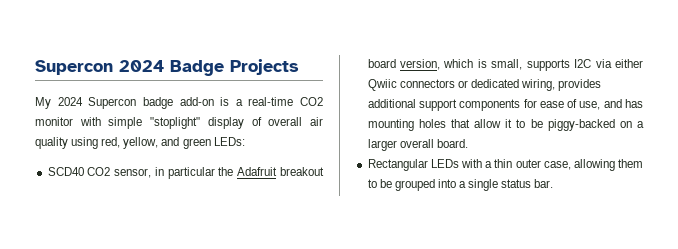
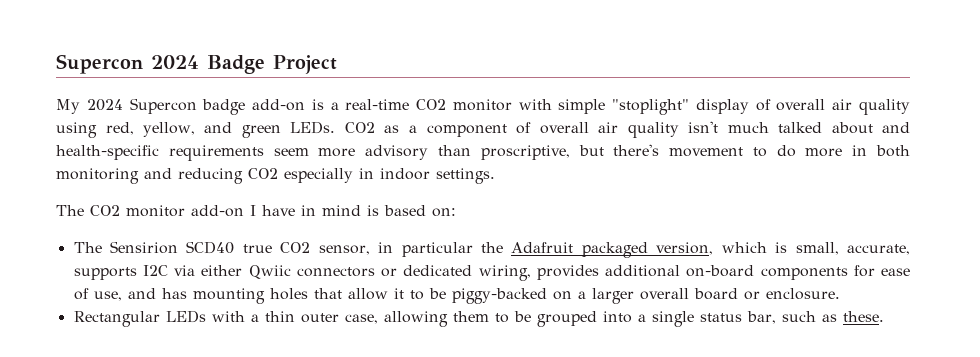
[230,59,299,75] Projects -> [273,55,337,74] Project
[213,137,245,146] [47,167,84,176] LEDs: // SCD40 -> [290,121,910,138] [56,144,911,161] [56,168,495,184] [56,205,456,217] [73,241,272,254] LEDs. CO2 as a component of overall air quality isn't much talked about and health-specific requirements seem more advisory than proscriptive, but there's movement to do more in both monitoring and reducing CO2 especially in indoor settings. // The CO2 monitor add-on I have in mind is based on: // The Sensirion SCD40 true
[280,167,324,176] [367,59,396,68] breakout board -> [581,242,648,258] packaged
(523, 64) none -> [846,244,910,255] accurate,
[418,99,457,111] support -> [686,265,755,277] on-board
[436,139,468,148] board. -> [693,288,840,300] board or enclosure.
[534,179,554,188] bar. -> [746,311,884,324] bar, such as these.

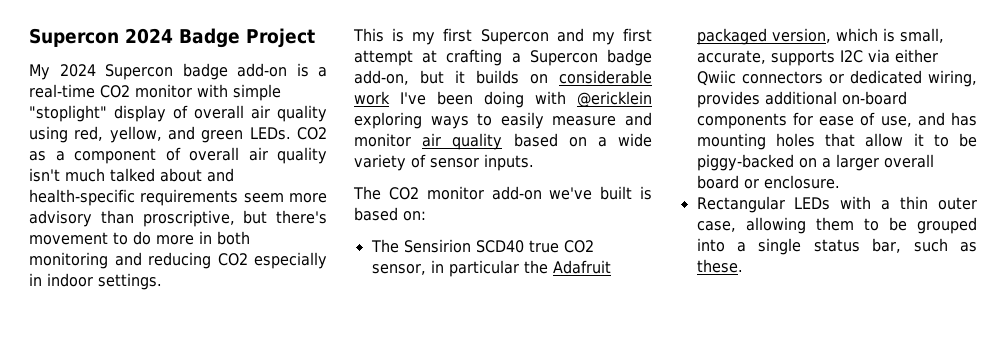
(495, 176) none -> [353,28,652,45] [354,49,652,66] [354,70,652,85] [354,91,652,108] [354,112,652,129] [354,133,652,150] [354,154,534,171] // This is my first Supercon and my first attempt at crafting a Supercon badge add-on, but it builds on considerable work I've been doing with @ericklein exploring ways to easily measure and monitor air quality based on a wide variety of sensor inputs.
[250,205,361,216] I have in mind -> [549,186,633,200] we've built

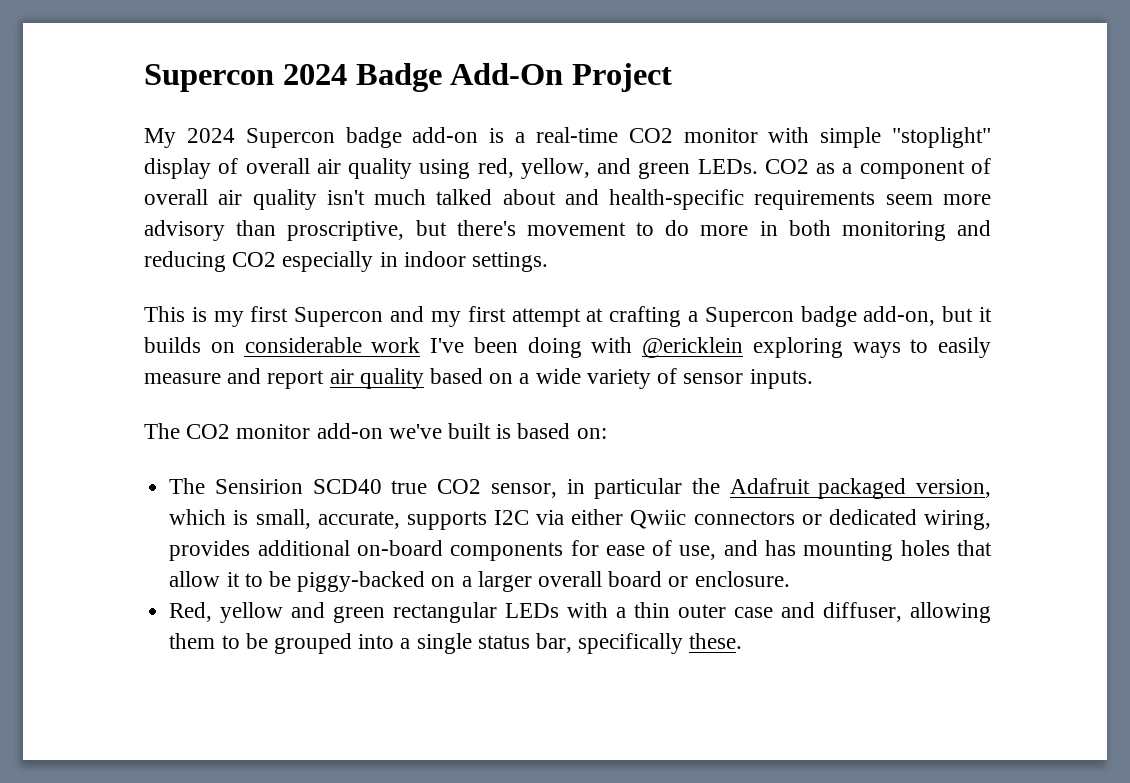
(240, 38) none -> [450,63,564,85] Add-On
[354,133,411,147] monitor -> [267,370,325,389] report
[696,196,785,213] Rectangular -> [169,602,498,623] Red, yellow and green rectangular
[696,221,736,232] case, -> [734,602,903,622] case and diffuser,
[913,238,977,252] such as -> [578,633,684,654] specifically

